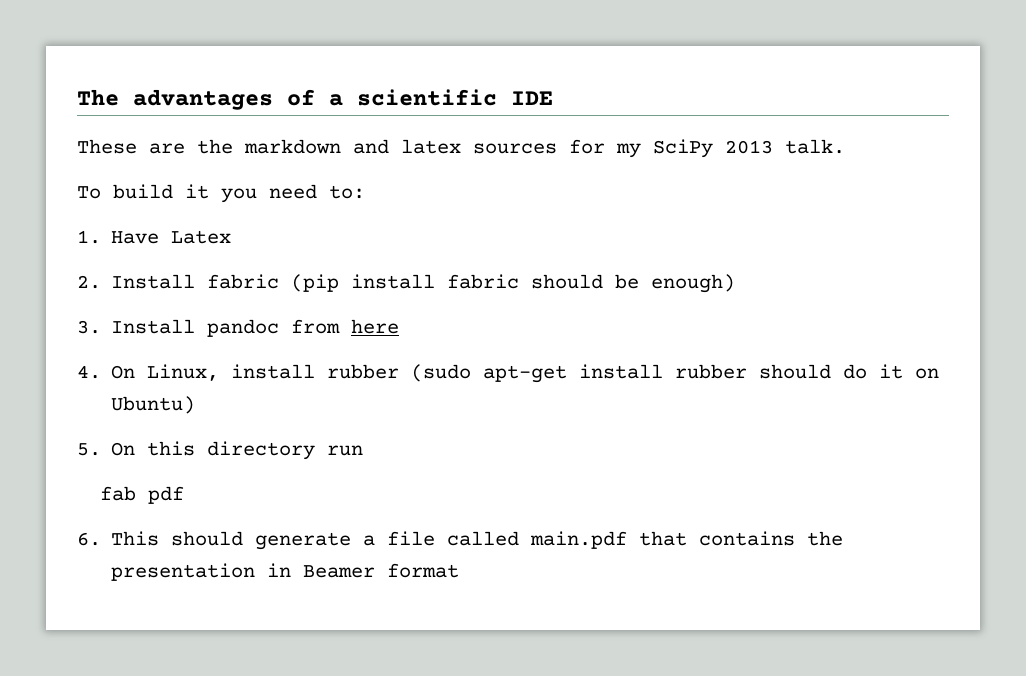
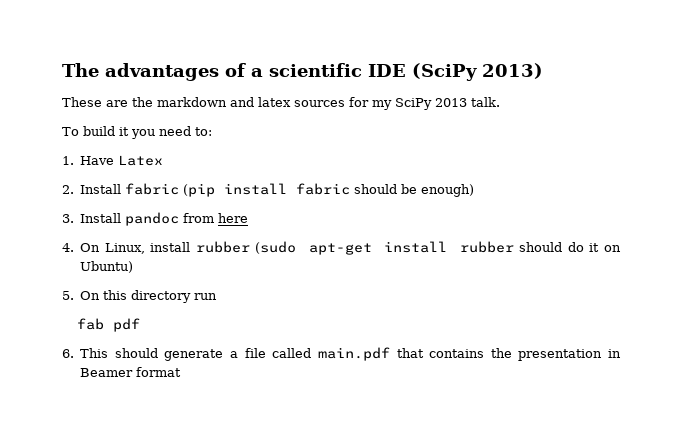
(553, 98) none -> [412,63,543,81] (SciPy 2013)

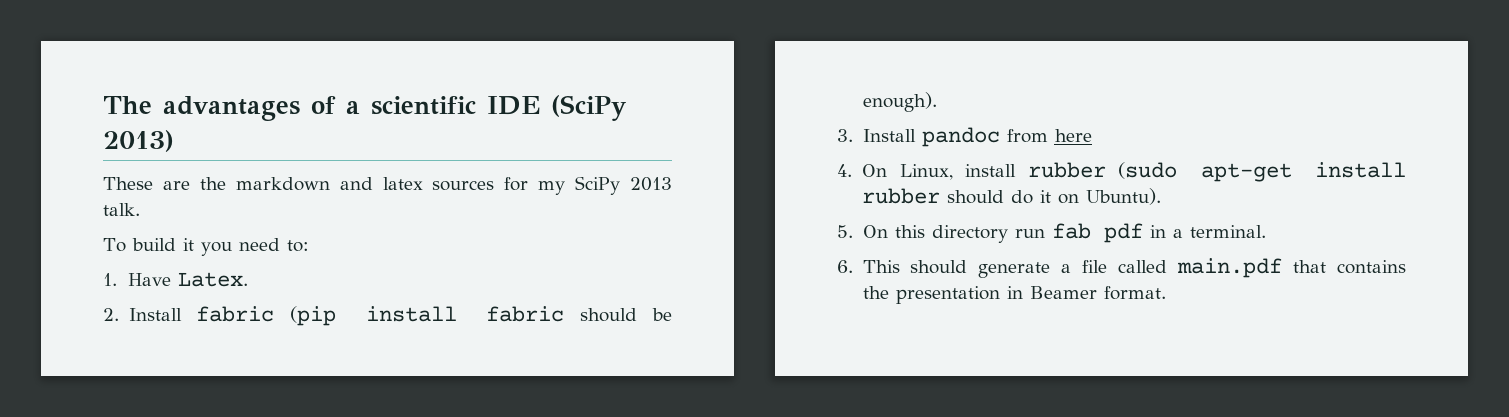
[118,155,164,166] Latex -> [178,272,249,287] Latex.
[421,184,475,197] enough) -> [862,92,937,112] enough).
[80,261,134,273] Ubuntu) -> [1086,188,1162,205] Ubuntu).
(218, 296) // -> (1045, 233) none
(141, 325) none -> [1149,225,1266,238] in a terminal.
[136,367,182,377] format -> [1103,286,1166,300] format.

